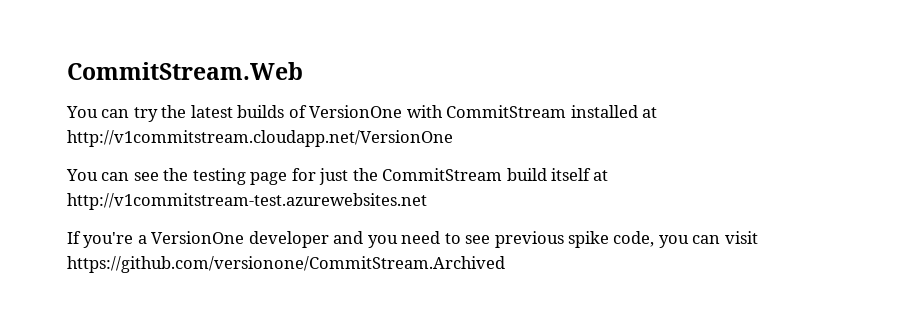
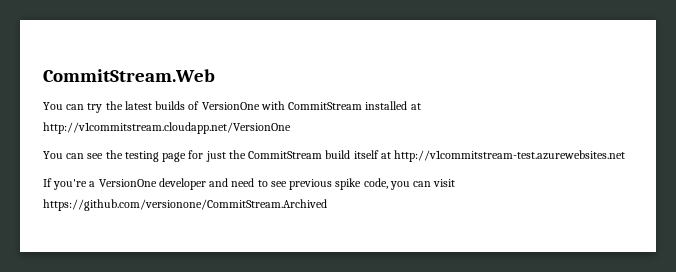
[367,235,398,248] you -> (229, 182) none

